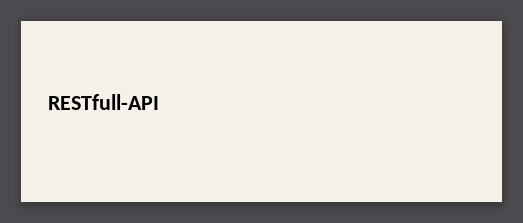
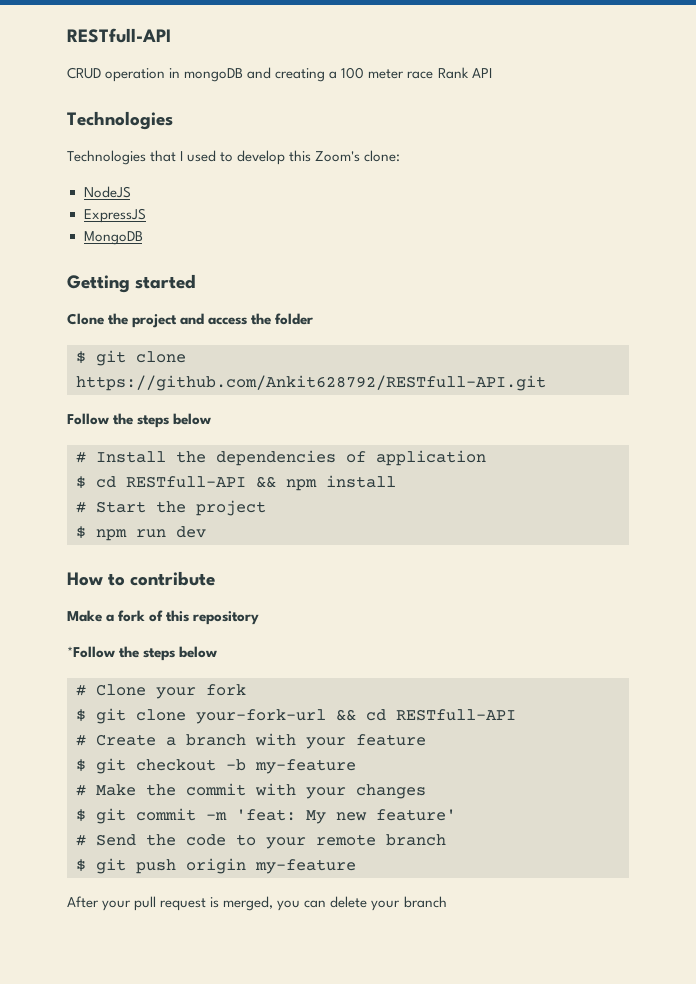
[48,94,159,110] RESTfull-API -> [67,28,171,43] [67,67,492,82] [67,111,173,130] [67,150,401,165] [83,186,131,198] [83,208,146,223] [83,231,143,245] [67,274,197,293] [67,313,314,328] [76,350,186,366] [76,375,546,391] [67,413,212,428] [76,450,486,466] [76,475,396,491] [76,500,266,516] [76,526,206,541] [67,571,216,586] [67,610,260,625] [67,646,218,661] [76,684,246,699] [76,708,516,724] [76,733,426,749] [76,758,356,774] [76,783,426,799] [76,808,456,824] [76,834,446,849] [76,858,356,874] [67,896,447,911] RESTfull-API // CRUD operation in mongoDB and creating a 100 meter race Rank API // Technologies // Technologies that I used to develop this Zoom's clone: // NodeJS // ExpressJS // MongoDB // Getting started // Clone the project and access the folder // $ git clone https://github.com/Ankit628792/RESTfull-API.git // Follow the steps below // # Install the dependencies of application // $ cd RESTfull-API && npm install // # Start the project // $ npm run dev // How to contribute // Make a fork of this repository // *Follow the steps below // # Clone your fork // $ git clone your-fork-url && cd RESTfull-API // # Create a branch with your feature // $ git checkout -b my-feature // # Make the commit with your changes // $ git commit -m 'feat: My new feature' // # Send the code to your remote branch // $ git push origin my-feature // After your pull request is merged, you can delete your branch

